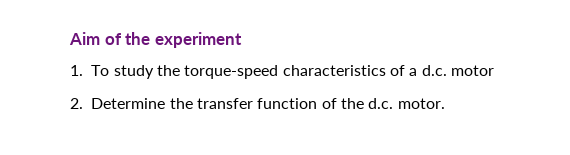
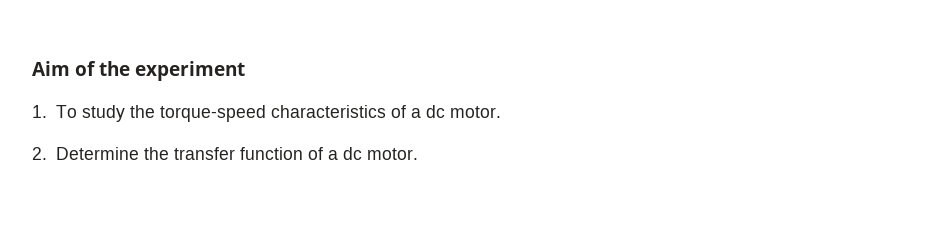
[421,65,494,76] d.c. motor -> [426,105,502,118] dc motor.
[341,98,394,109] the d.c. -> [328,147,363,160] a dc

